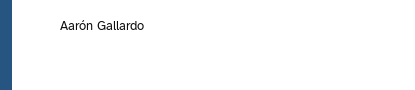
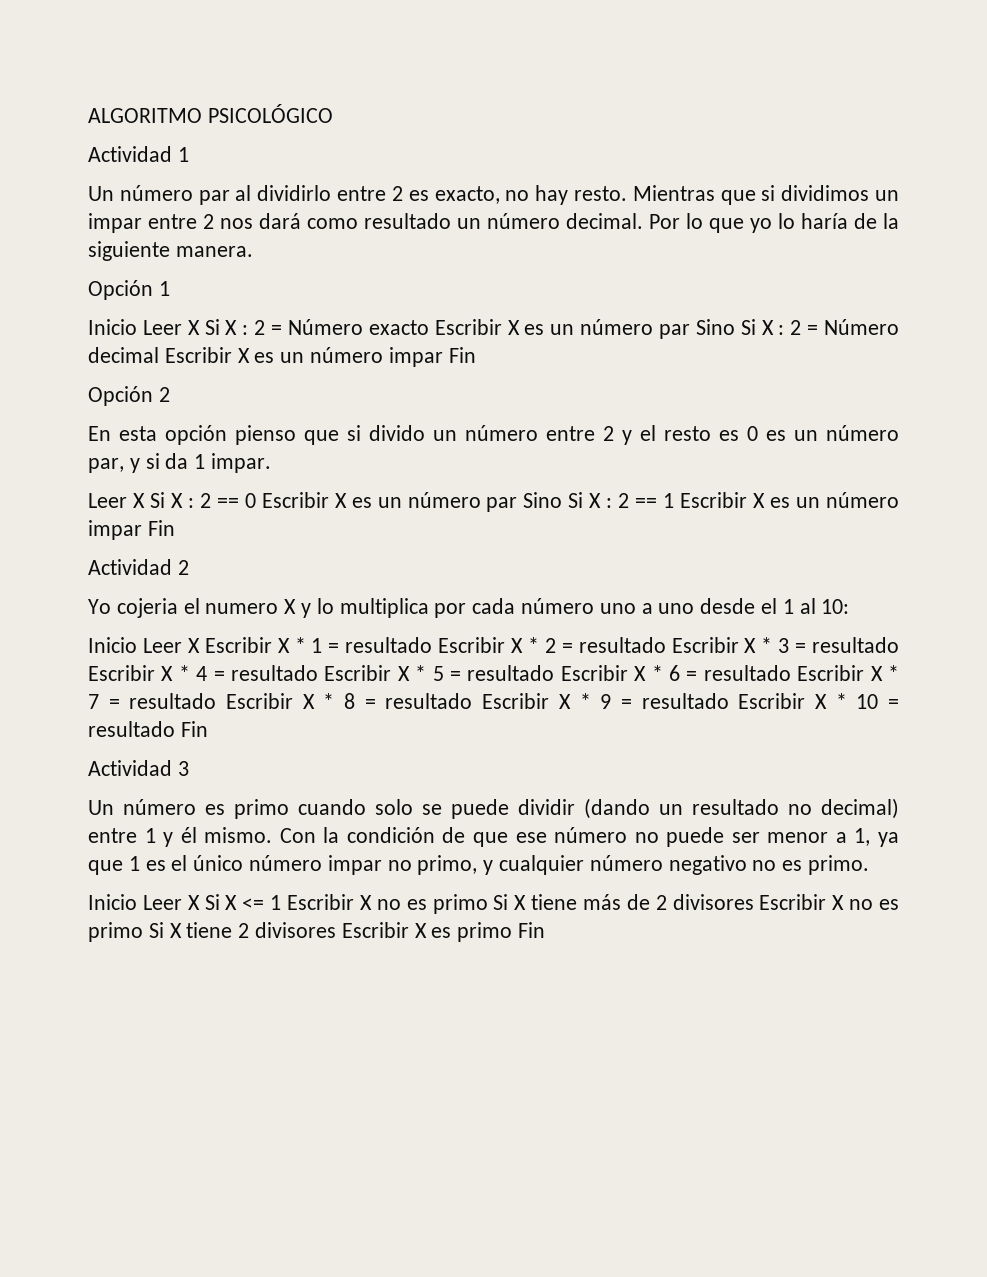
[60,20,144,30] Aarón Gallardo -> [88,104,333,123] [88,146,189,162] [88,185,899,205] [88,213,899,233] [88,241,253,261] [88,280,170,300] [88,319,900,339] [88,347,476,367] [88,386,170,406] [88,425,899,445] [88,453,272,473] [88,492,900,512] [88,520,175,540] [88,559,189,575] [88,598,850,618] [88,637,899,653] [88,665,899,681] [88,693,900,709] [88,721,208,737] [88,760,189,776] [88,798,899,819] [88,827,899,847] [88,855,870,875] [88,894,900,914] [88,922,546,942] ALGORITMO PSICOLÓGICO // Actividad 1 // Un número par al dividirlo entre 2 es exacto, no hay resto. Mientras que si dividimos un impar entre 2 nos dará como resultado un número decimal. Por lo que yo lo haría de la siguiente manera. // Opción 1 // Inicio Leer X Si X : 2 = Número exacto Escribir X es un número par Sino Si X : 2 = Número decimal Escribir X es un número impar Fin // Opción 2 // En esta opción pienso que si divido un número entre 2 y el resto es 0 es un número par, y si da 1 impar. // Leer X Si X : 2 == 0 Escribir X es un número par Sino Si X : 2 == 1 Escribir X es un número impar Fin // Actividad 2 // Yo cojeria el numero X y lo multiplica por cada número uno a uno desde el 1 al 10: // Inicio Leer X Escribir X * 1 = resultado Escribir X * 2 = resultado Escribir X * 3 = resultado Escribir X * 4 = resultado Escribir X * 5 = resultado Escribir X * 6 = resultado Escribir X * 7 = resultado Escribir X * 8 = resultado Escribir X * 9 = resultado Escribir X * 10 = resultado Fin // Actividad 3 // Un número es primo cuando solo se puede dividir (dando un resultado no decimal) entre 1 y él mismo. Con la condición de que ese número no puede ser menor a 1, ya que 1 es el único número impar no primo, y cualquier número negativo no es primo. // Inicio Leer X Si X <= 1 Escribir X no es primo Si X tiene más de 2 divisores Escribir X no es primo Si X tiene 2 divisores Escribir X es primo Fin

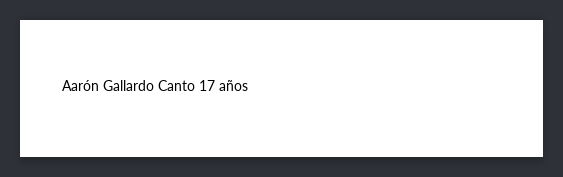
[88,104,333,123] [88,146,189,162] [88,185,899,205] [88,213,899,233] [88,241,253,261] [88,280,170,300] [88,319,900,339] [88,347,476,367] [88,386,170,406] [88,425,899,445] [88,453,272,473] [88,492,900,512] [88,520,175,540] [88,559,189,575] [88,598,850,618] [88,637,899,653] [88,665,899,681] [88,693,900,709] [88,721,208,737] [88,760,189,776] [88,798,899,819] [88,827,899,847] [88,855,870,875] [88,894,900,914] [88,922,546,942] ALGORITMO PSICOLÓGICO // Actividad 1 // Un número par al dividirlo entre 2 es exacto, no hay resto. Mientras que si dividimos un impar entre 2 nos dará como resultado un número decimal. Por lo que yo lo haría de la siguiente manera. // Opción 1 // Inicio Leer X Si X : 2 = Número exacto Escribir X es un número par Sino Si X : 2 = Número decimal Escribir X es un número impar Fin // Opción 2 // En esta opción pienso que si divido un número entre 2 y el resto es 0 es un número par, y si da 1 impar. // Leer X Si X : 2 == 0 Escribir X es un número par Sino Si X : 2 == 1 Escribir X es un número impar Fin // Actividad 2 // Yo cojeria el numero X y lo multiplica por cada número uno a uno desde el 1 al 10: // Inicio Leer X Escribir X * 1 = resultado Escribir X * 2 = resultado Escribir X * 3 = resultado Escribir X * 4 = resultado Escribir X * 5 = resultado Escribir X * 6 = resultado Escribir X * 7 = resultado Escribir X * 8 = resultado Escribir X * 9 = resultado Escribir X * 10 = resultado Fin // Actividad 3 // Un número es primo cuando solo se puede dividir (dando un resultado no decimal) entre 1 y él mismo. Con la condición de que ese número no puede ser menor a 1, ya que 1 es el único número impar no primo, y cualquier número negativo no es primo. // Inicio Leer X Si X <= 1 Escribir X no es primo Si X tiene más de 2 divisores Escribir X no es primo Si X tiene 2 divisores Escribir X es primo Fin -> [62,80,248,91] Aarón Gallardo Canto 17 años

